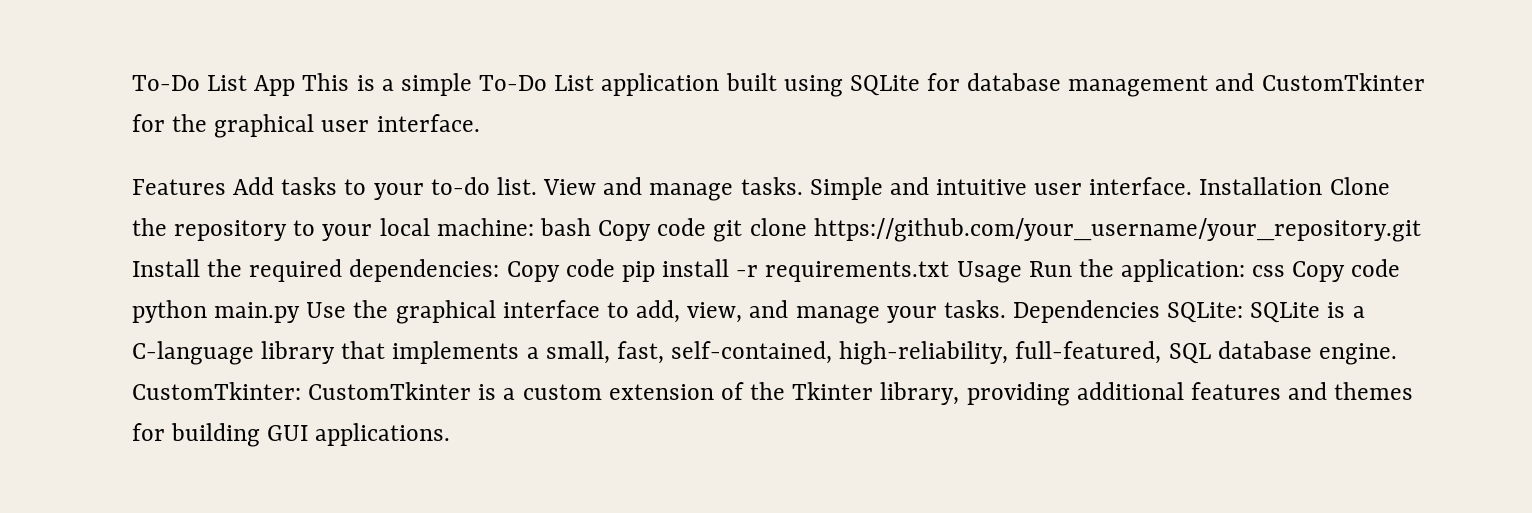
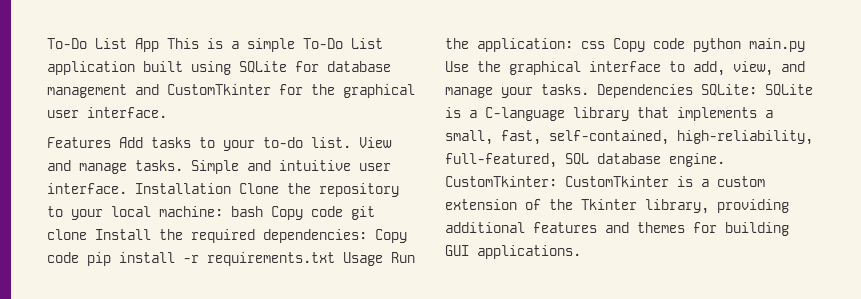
[813,218,1421,242] https://github.com/your_username/your_repository.git -> (87, 234) none

